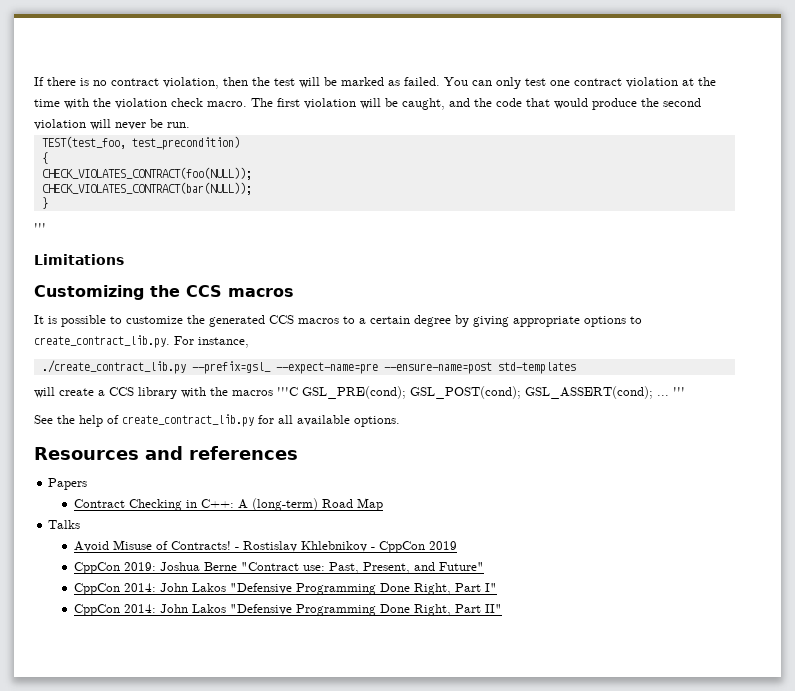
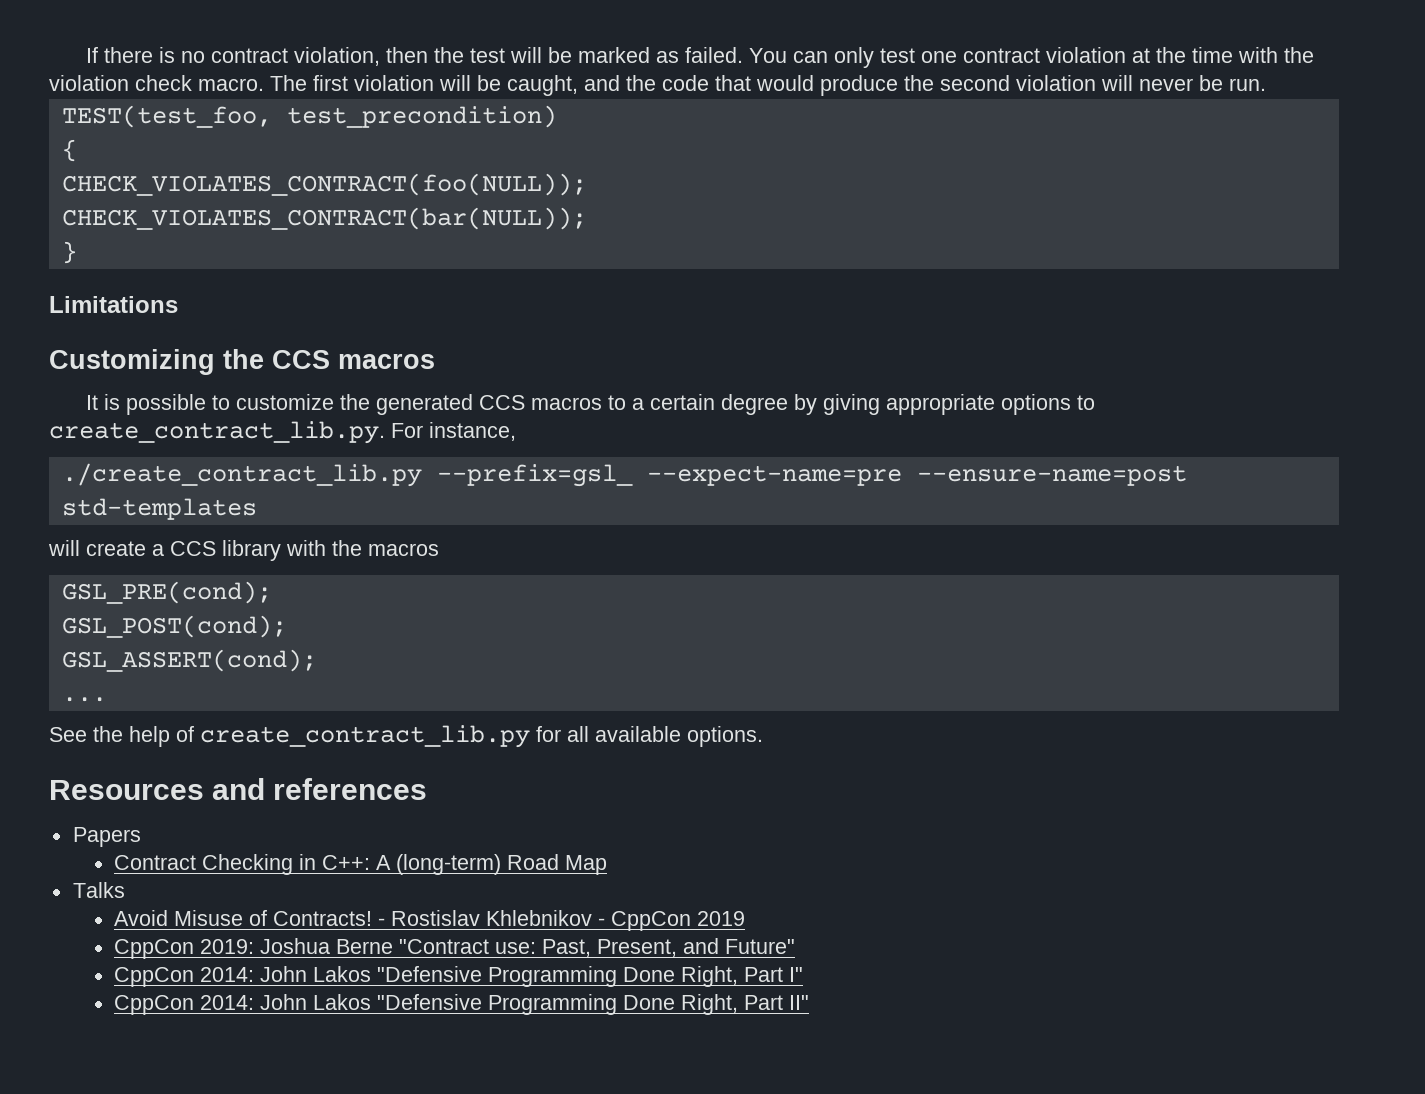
[34,223,46,232] // ''' -> (77, 252) none
[277,387,298,396] '''C -> (439, 549) //
(406, 392) none -> (272, 592) //
(521, 392) none -> (287, 626) //
(653, 392) none -> (317, 660) //
[673,387,685,396] ''' -> (107, 699) none

